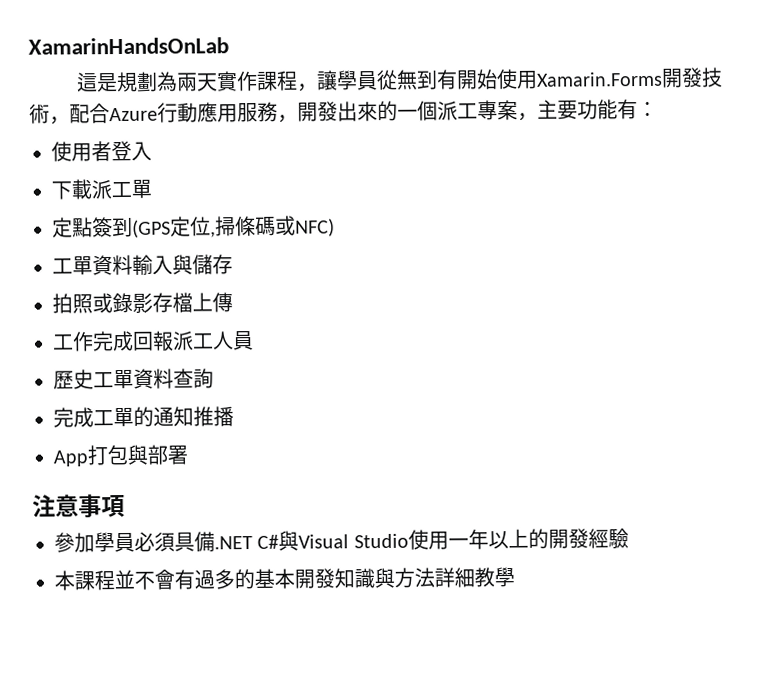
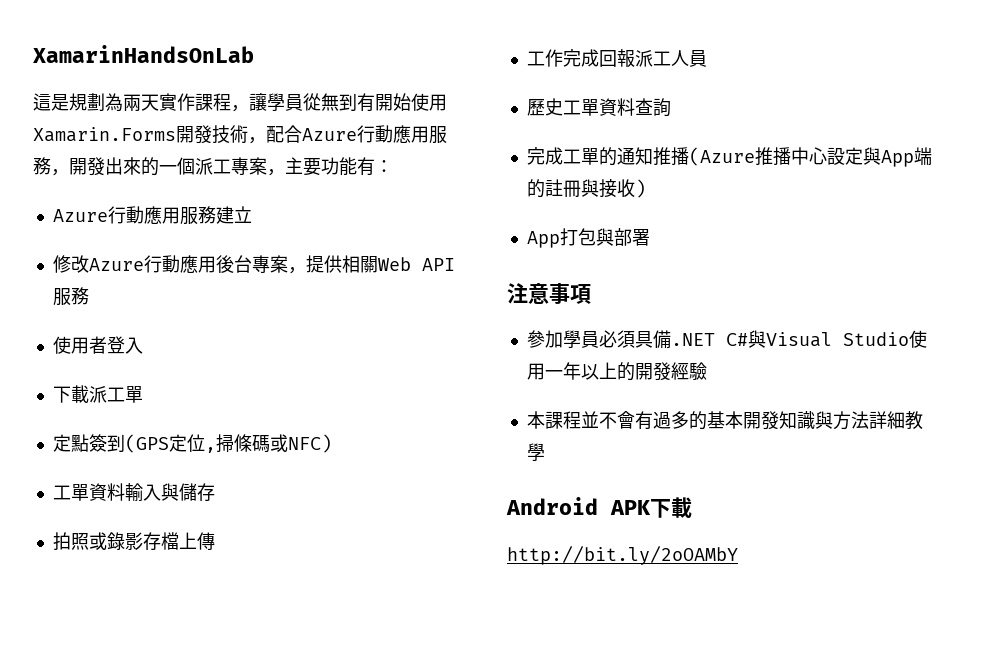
(658, 109) none -> [52,206,252,225] [52,255,455,274] [52,287,89,306] // Azure行動應用服務建立 // 修改Azure行動應用後台專案，提供相關Web API服務
(234, 416) none -> [688,147,932,167] [526,179,646,198] (Azure推播中心設定與App端的註冊與接收)
(515, 577) none -> [506,497,692,518] [507,546,738,565] // Android APK下載 // http://bit.ly/2oOAMbY

